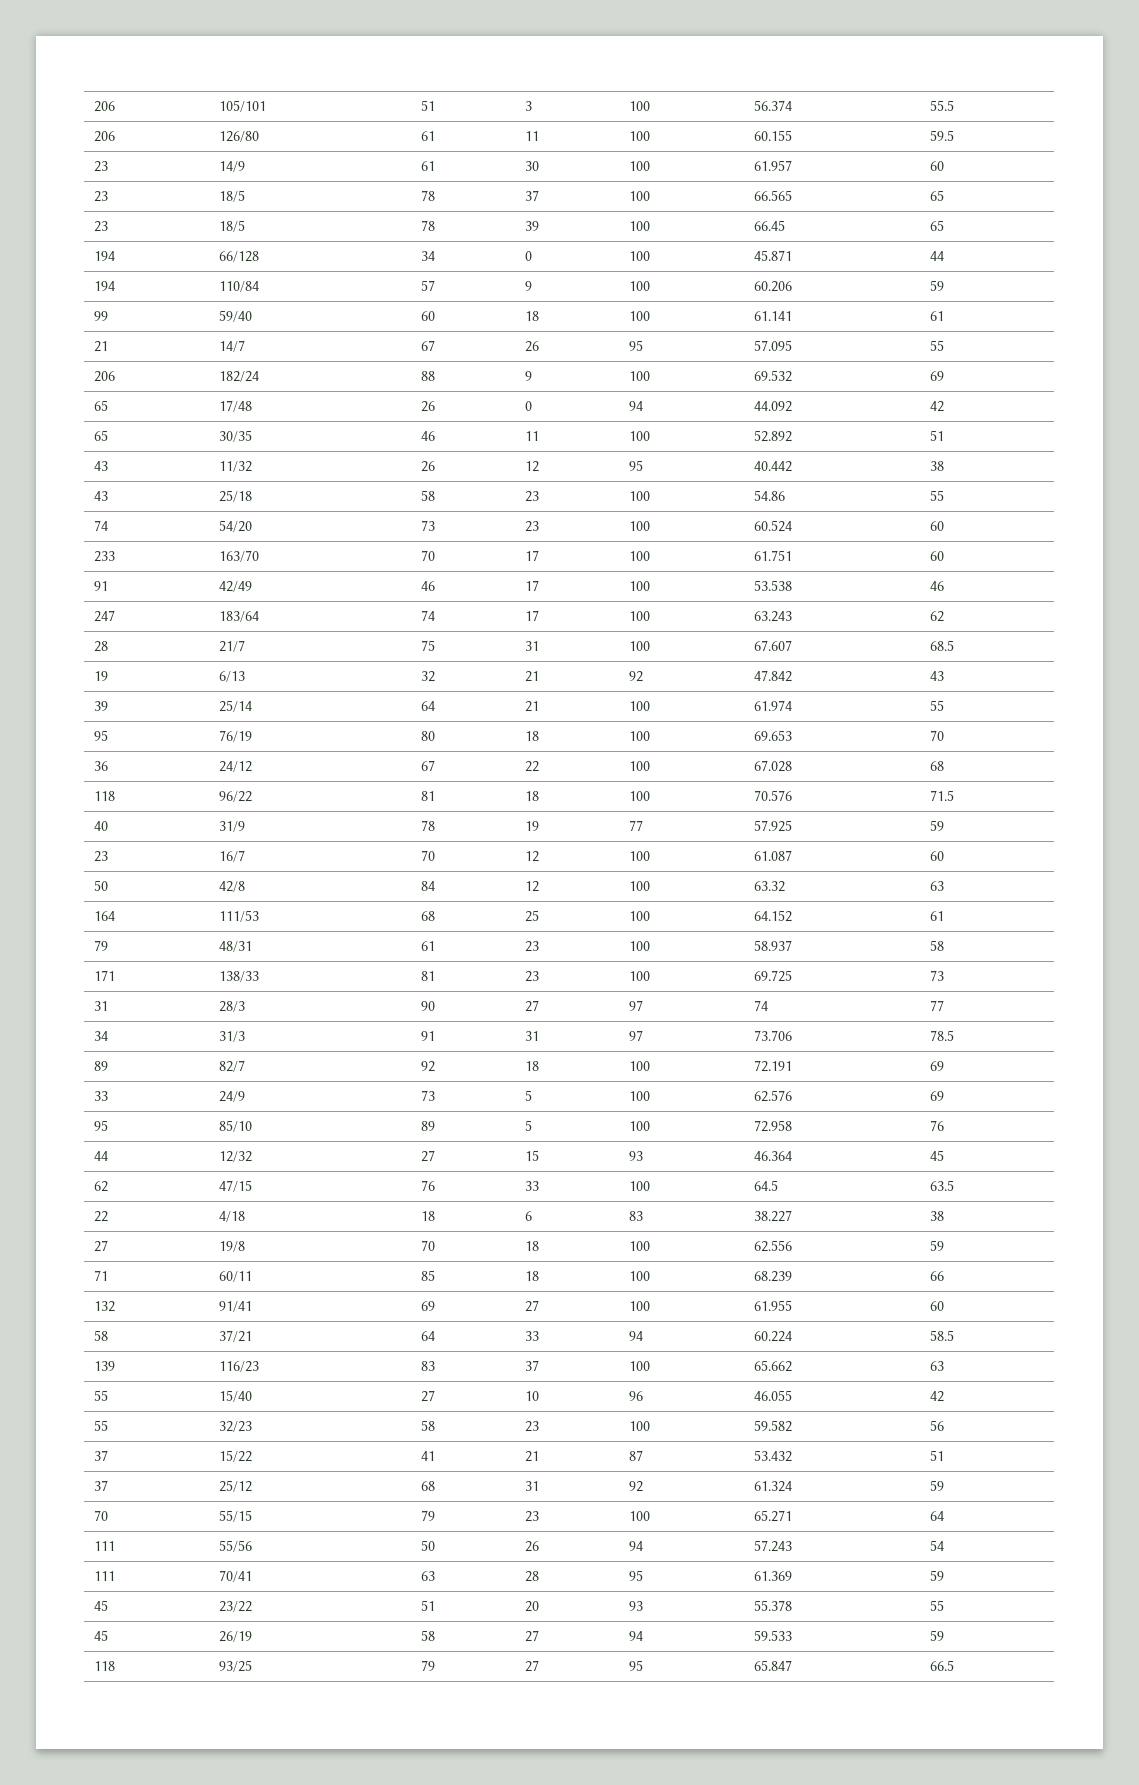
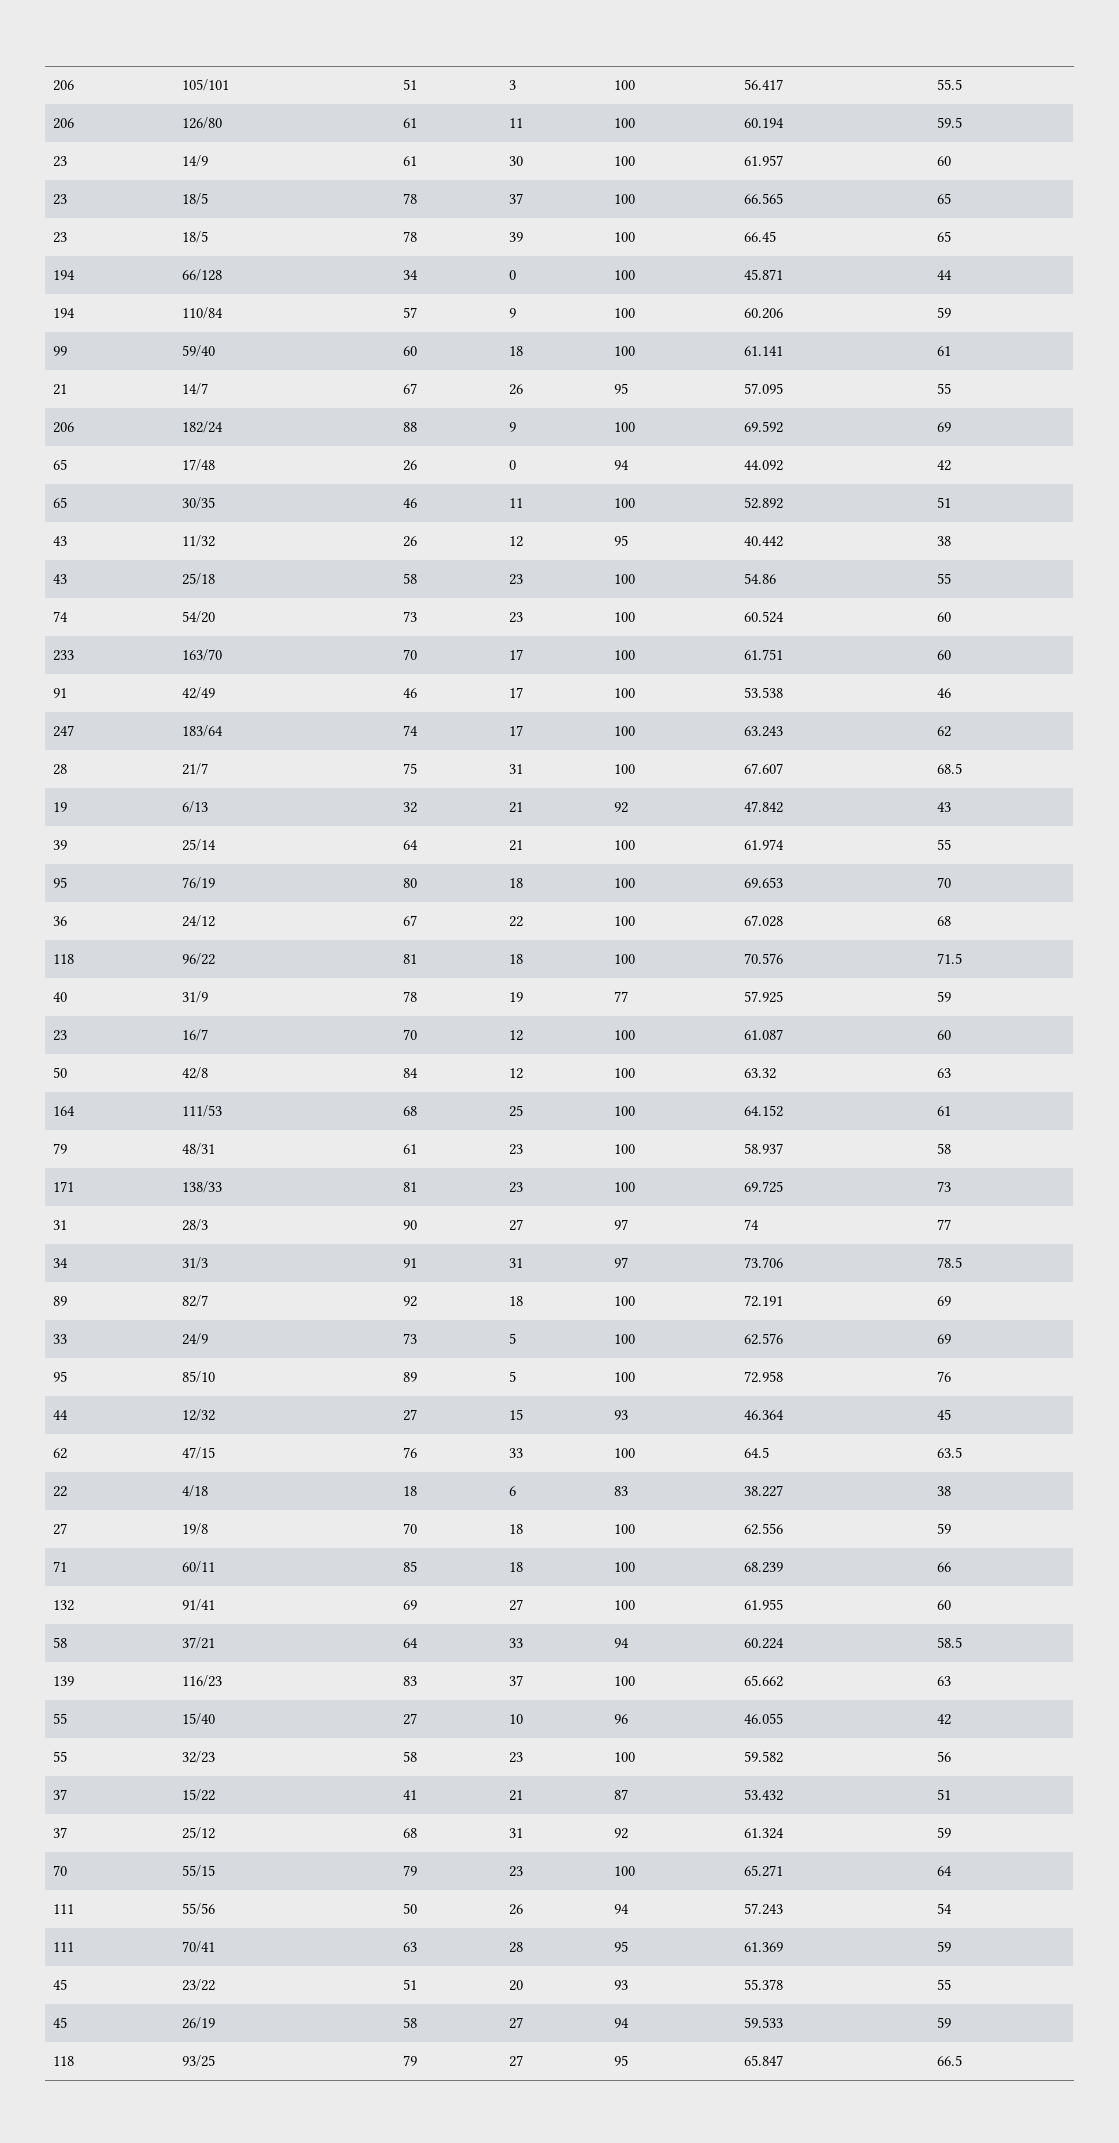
[754,100,793,111] 56.374 -> [743,79,783,90] 56.417
[754,130,793,141] 60.155 -> [743,118,784,128] 60.194
[754,370,793,382] 69.532 -> [743,421,783,433] 69.592

